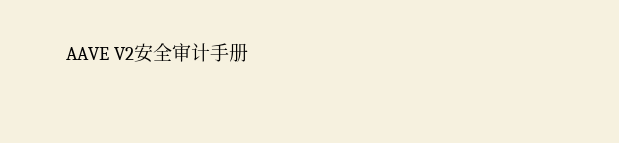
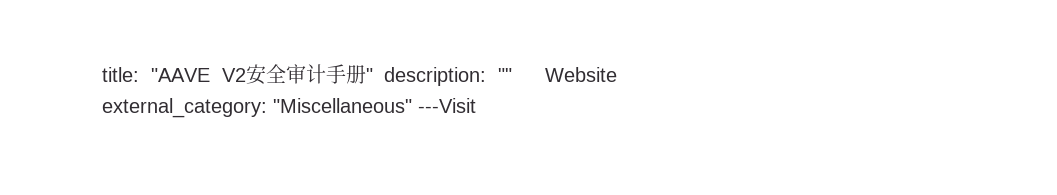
[66,47,109,60] AAVE -> [102,67,210,82] title: "AAVE
(249, 52) none -> [365,67,512,86] [102,98,476,118] [545,67,617,82] " description: "" external_category: "Miscellaneous" ---Visit Website

